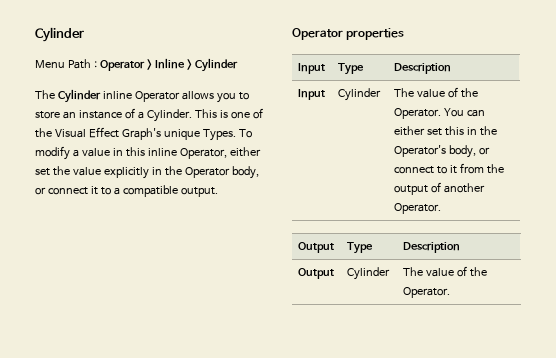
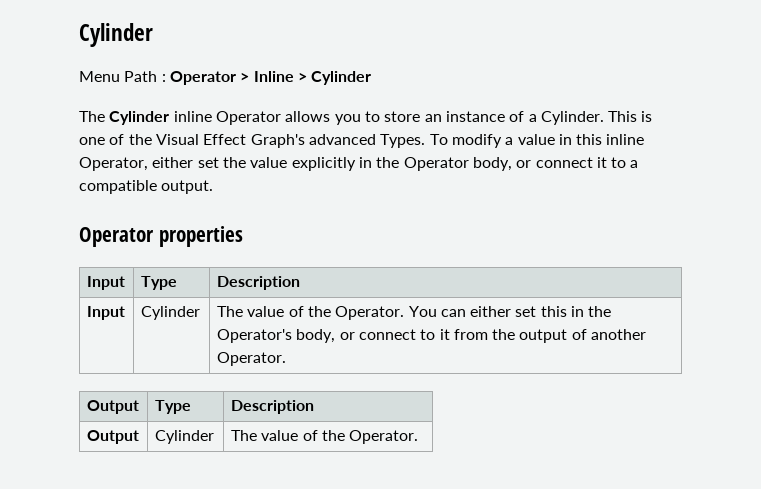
[163,129,200,140] unique -> [308,134,376,145] advanced

